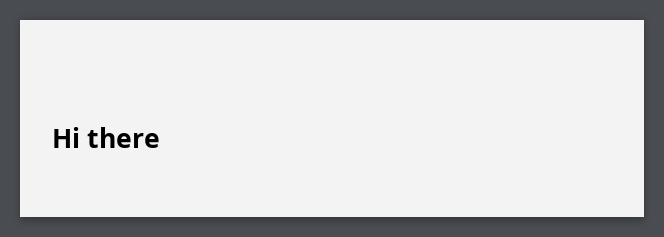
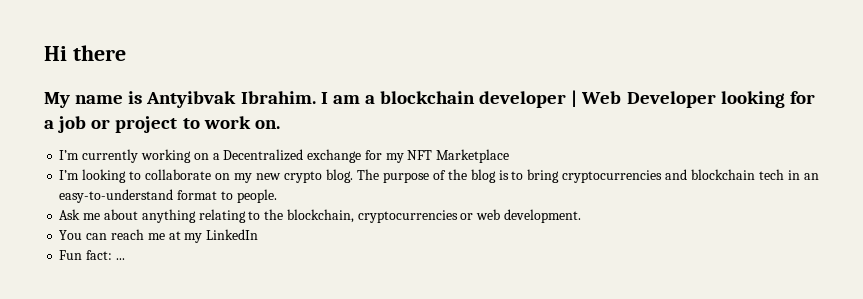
(161, 137) none -> [44,90,815,108] [44,116,280,133] [59,149,510,163] [59,169,819,183] [59,189,277,203] [59,209,581,223] [59,229,259,243] [59,250,125,260] // My name is Antyibvak Ibrahim. I am a blockchain developer | Web Developer looking for a job or project to work on. // I’m currently working on a Decentralized exchange for my NFT Marketplace // I’m looking to collaborate on my new crypto blog. The purpose of the blog is to bring cryptocurrencies and blockchain tech in an easy-to-understand format to people. // Ask me about anything relating to the blockchain, cryptocurrencies or web development. // You can reach me at my LinkedIn // Fun fact: ...

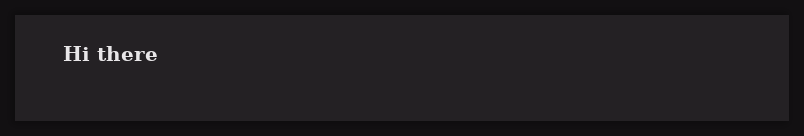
[44,90,815,108] [44,116,280,133] [59,149,510,163] [59,169,819,183] [59,189,277,203] [59,209,581,223] [59,229,259,243] [59,250,125,260] // My name is Antyibvak Ibrahim. I am a blockchain developer | Web Developer looking for a job or project to work on. // I’m currently working on a Decentralized exchange for my NFT Marketplace // I’m looking to collaborate on my new crypto blog. The purpose of the blog is to bring cryptocurrencies and blockchain tech in an easy-to-understand format to people. // Ask me about anything relating to the blockchain, cryptocurrencies or web development. // You can reach me at my LinkedIn // Fun fact: ... -> (158, 53) none

